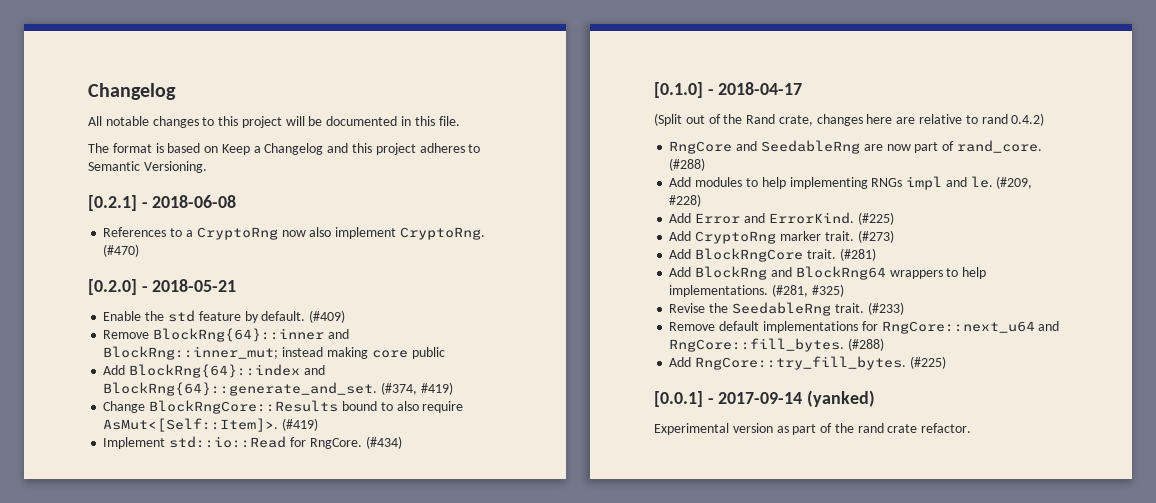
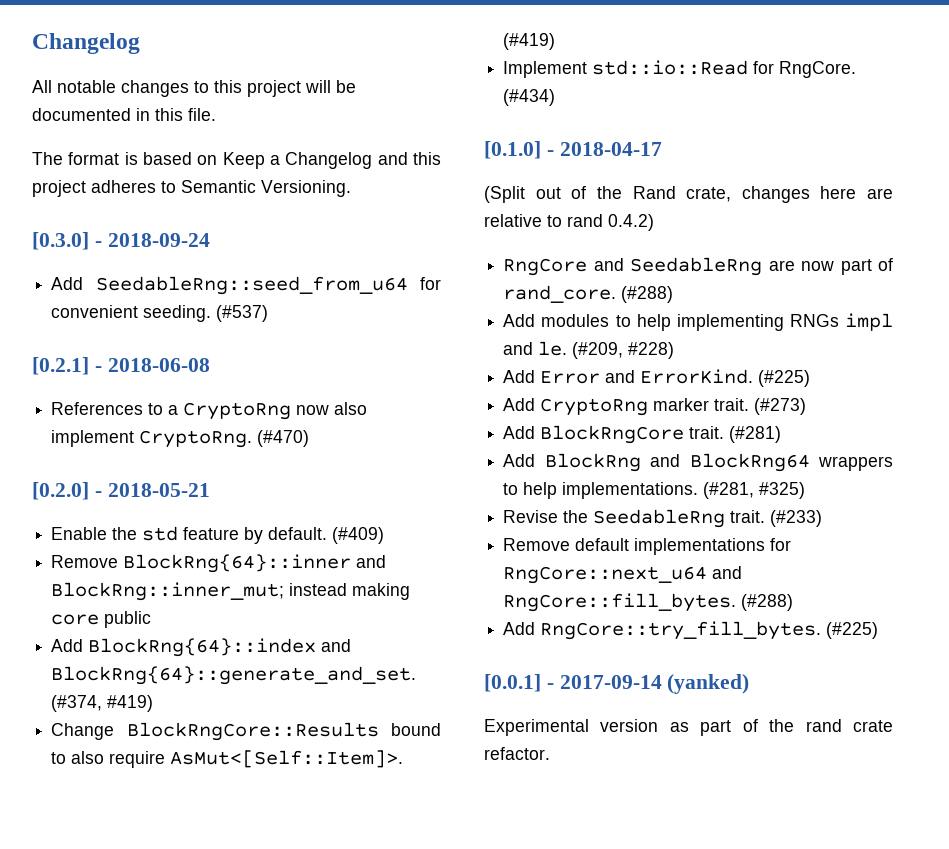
(207, 167) none -> [32,232,210,250] [51,276,441,295] [51,305,269,322] // [0.3.0] - 2018-09-24 // Add SeedableRng::seed_from_u64 for convenient seeding. (#537)

